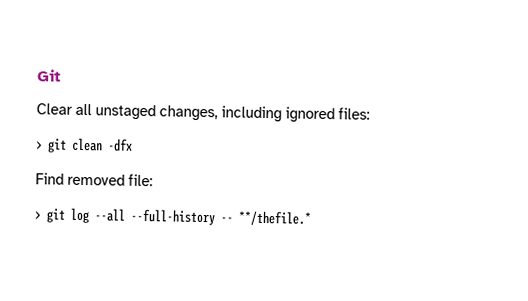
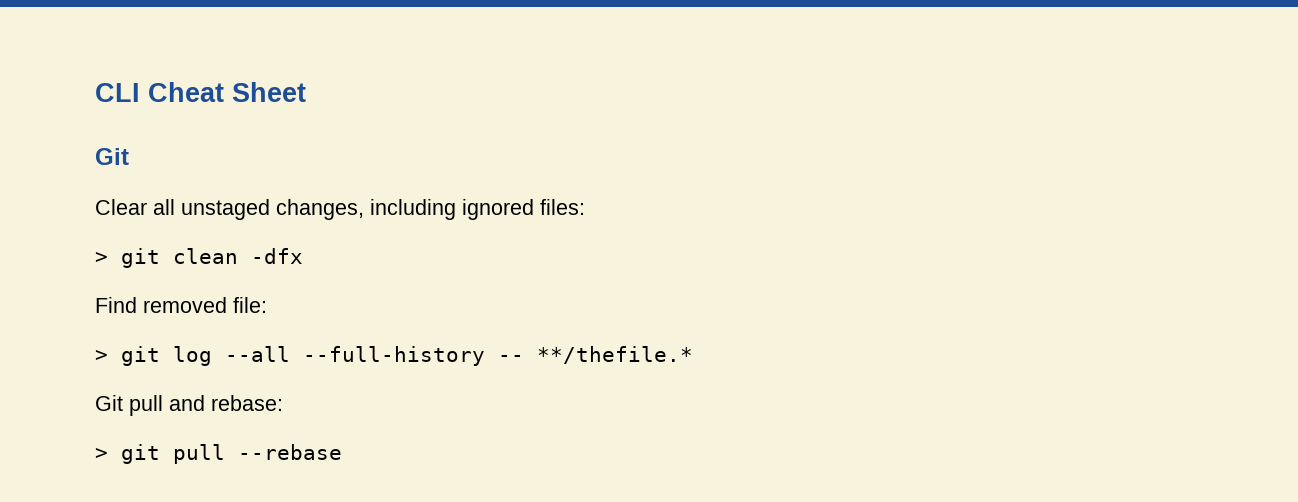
(37, 75) none -> [95,82,306,102] CLI Cheat Sheet //
(311, 218) none -> [95,395,283,416] [95,444,342,464] // Git pull and rebase: // > git pull --rebase

